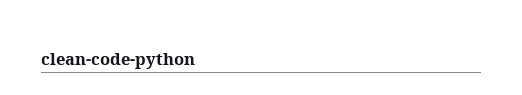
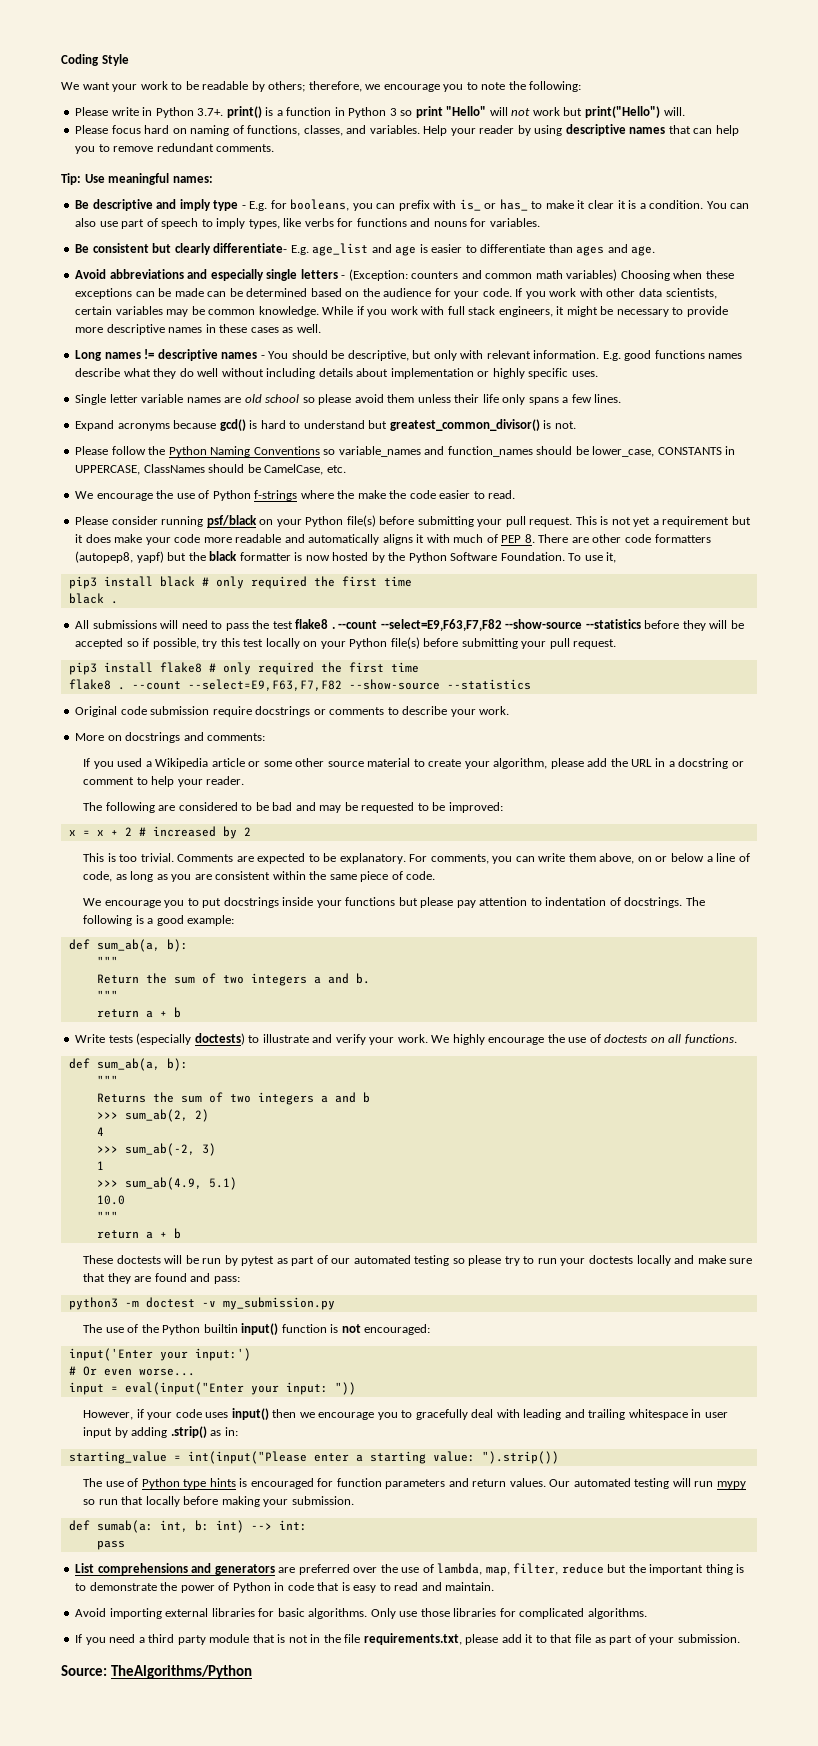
[41,53,195,69] clean-code-python -> [61,54,129,66] [61,81,582,92] [75,106,685,118] [75,124,739,136] [75,143,275,154] [61,173,213,185] [75,199,750,211] [75,218,540,229] [75,243,656,256] [75,269,734,281] [75,288,717,299] [75,306,728,317] [75,324,321,335] [75,349,743,361] [75,368,598,379] [75,394,622,405] [75,419,576,431] [75,446,736,457] [75,464,346,475] [75,490,516,501] [75,515,751,527] [75,534,711,545] [75,551,617,563] [68,576,412,589] [68,593,118,604] [75,619,744,631] [75,637,617,649] [68,662,419,675] [68,679,531,691] [75,706,510,717] [75,732,266,743] [83,758,744,769] [83,776,245,787] [83,802,503,813] [68,826,251,839] [83,853,750,864] [83,871,436,882] [83,897,705,908] [83,915,235,926] [68,939,188,952] [96,956,118,966] [96,973,370,986] [96,990,118,1000] [96,1007,181,1018] [75,1033,737,1045] [68,1058,188,1071] [96,1075,118,1085] [96,1092,370,1105] [96,1109,209,1122] [96,1127,104,1136] [96,1143,216,1156] [96,1161,104,1170] [96,1177,237,1190] [96,1195,125,1205] [96,1211,118,1221] [96,1228,181,1239] [83,1255,753,1266] [83,1273,240,1284] [68,1297,335,1310] [83,1323,431,1335] [68,1348,251,1361] [68,1366,195,1376] [68,1382,356,1395] [83,1408,728,1420] [83,1426,238,1438] [68,1451,559,1464] [83,1478,746,1489] [83,1496,354,1507] [68,1520,307,1533] [96,1540,125,1550] [75,1563,745,1576] [75,1582,495,1593] [75,1608,647,1619] [75,1633,740,1645] [61,1665,252,1679] Coding Style // We want your work to be readable by others; therefore, we encourage you to note the following: // Please write in Python 3.7+. print() is a function in Python 3 so print "Hello" will not work but print("Hello") will. // Please focus hard on naming of functions, classes, and variables. Help your reader by using descriptive names that can help you to remove redundant comments. // Tip: Use meaningful names: // Be descriptive and imply type - E.g. for booleans, you can prefix with is_ or has_ to make it clear it is a condition. You can also use part of speech to imply types, like verbs for functions and nouns for variables. // Be consistent but clearly differentiate- E.g. age_list and age is easier to differentiate than ages and age. // Avoid abbreviations and especially single letters - (Exception: counters and common math variables) Choosing when these exceptions can be made can be determined based on the audience for your code. If you work with other data scientists, certain variables may be common knowledge. While if you work with full stack engineers, it might be necessary to provide more descriptive names in these cases as well. // Long names != descriptive names - You should be descriptive, but only with relevant information. E.g. good functions names describe what they do well without including details about implementation or highly specific uses. // Single letter variable names are old school so please avoid them unless their life only spans a few lines. // Expand acronyms because gcd() is hard to understand but greatest_common_divisor() is not. // Please follow the Python Naming Conventions so variable_names and function_names should be lower_case, CONSTANTS in UPPERCASE, ClassNames should be CamelCase, etc. // We encourage the use of Python f-strings where the make the code easier to read. // Please consider running psf/black on your Python file(s) before submitting your pull request. This is not yet a requirement but it does make your code more readable and automatically aligns it with much of PEP 8. There are other code formatters (autopep8, yapf) but the black formatter is now hosted by the Python Software Foundation. To use it, // pip3 install black # only required the first time // black . // All submissions will need to pass the test flake8 . --count --select=E9,F63,F7,F82 --show-source --statistics before they will be accepted so if possible, try this test locally on your Python file(s) before submitting your pull request. // pip3 install flake8 # only required the first time // flake8 . --count --select=E9,F63,F7,F82 --show-source --statistics // Original code submission require docstrings or comments to describe your work. // More on docstrings and comments: // If you used a Wikipedia article or some other source material to create your algorithm, please add the URL in a docstring or comment to help your reader. // The following are considered to be bad and may be requested to be improved: // x = x + 2 # increased by 2 // This is too trivial. Comments are expected to be explanatory. For comments, you can write them above, on or below a line of code, as long as you are consistent within the same piece of code. // We encourage you to put docstrings inside your functions but please pay attention to indentation of docstrings. The following is a good example: // def sum_ab(a, b): // """ // Return the sum of two integers a and b. // """ // return a + b // Write tests (especially doctests) to illustrate and verify your work. We highly encourage the use of doctests on all functions. // def sum_ab(a, b): // """ // Returns the sum of two integers a and b // >>> sum_ab(2, 2) // 4 // >>> sum_ab(-2, 3) // 1 // >>> sum_ab(4.9, 5.1) // 10.0 // """ // return a + b // These doctests will be run by pytest as part of our automated testing so please try to run your doctests locally and make sure that they are found and pass: // python3 -m doctest -v my_submission.py // The use of the Python builtin input() function is not encouraged: // input('Enter your input:') // # Or even worse... // input = eval(input("Enter your input: ")) // However, if your code uses input() then we encourage you to gracefully deal with leading and trailing whitespace in user input by adding .strip() as in: // starting_value = int(input("Please enter a starting value: ").strip()) // The use of Python type hints is encouraged for function parameters and return values. Our automated testing will run mypy so run that locally before making your submission. // def sumab(a: int, b: int) --> int: // pass // List comprehensions and generators are preferred over the use of lambda, map, filter, reduce but the important thing is to demonstrate the power of Python in code that is easy to read and maintain. // Avoid importing external libraries for basic algorithms. Only use those libraries for complicated algorithms. // If you need a third party module that is not in the file requirements.txt, please add it to that file as part of your submission. // Source: TheAlgorithms/Python

